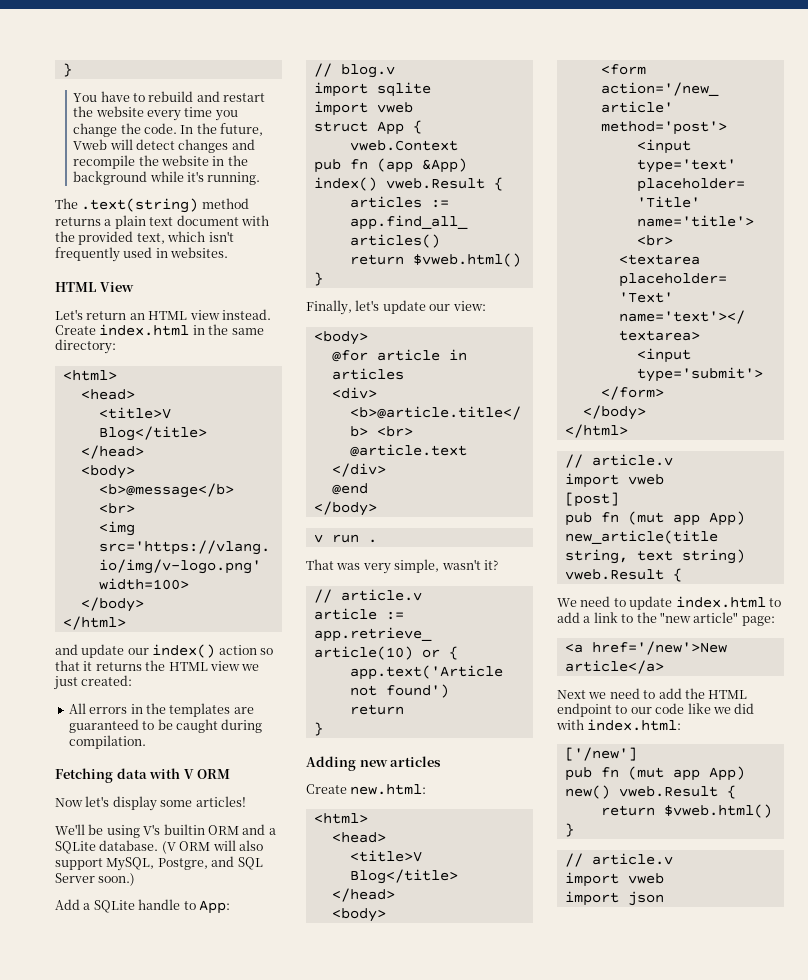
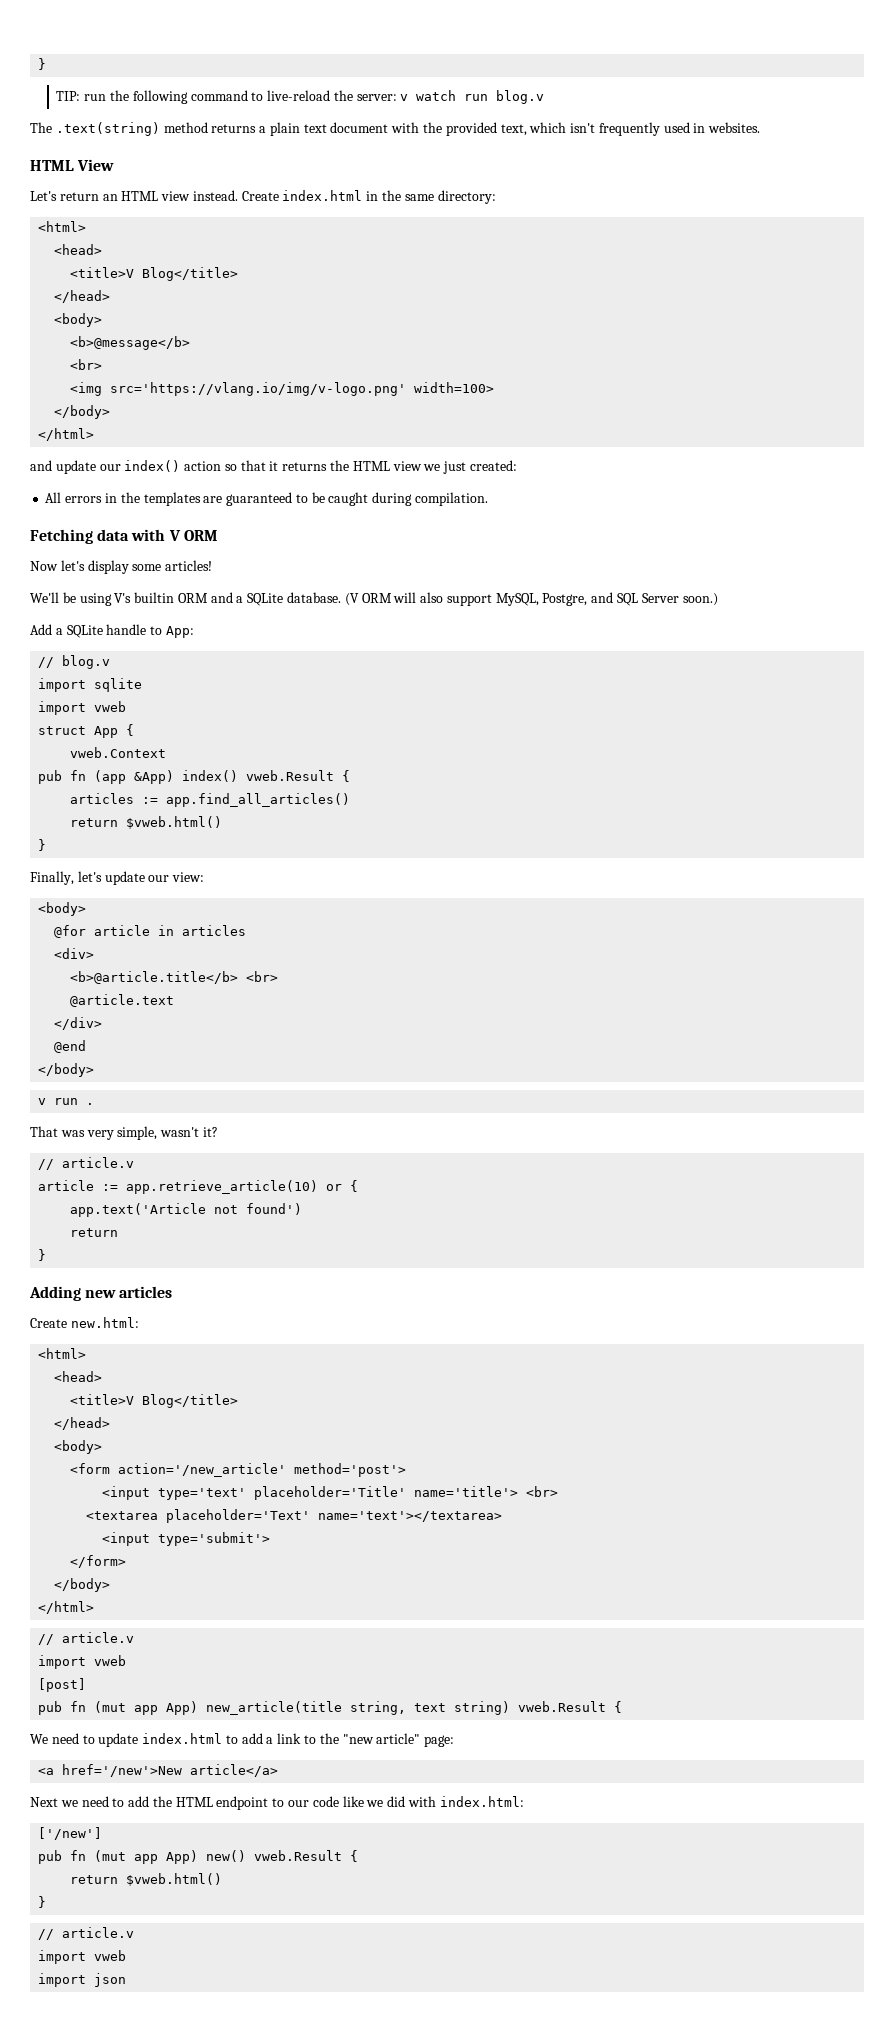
[62,63,72,77] [73,91,266,102] [73,106,238,121] [73,123,264,137] [73,139,255,153] [73,155,248,169] [73,171,261,185] } // You have to rebuild and restart the website every time you change the code. In the future, Vweb will detect changes and recompile the website in the background while it's running. -> [38,58,47,70] [56,90,545,104] } // TIP: run the following command to live-reload the server: v watch run blog.v

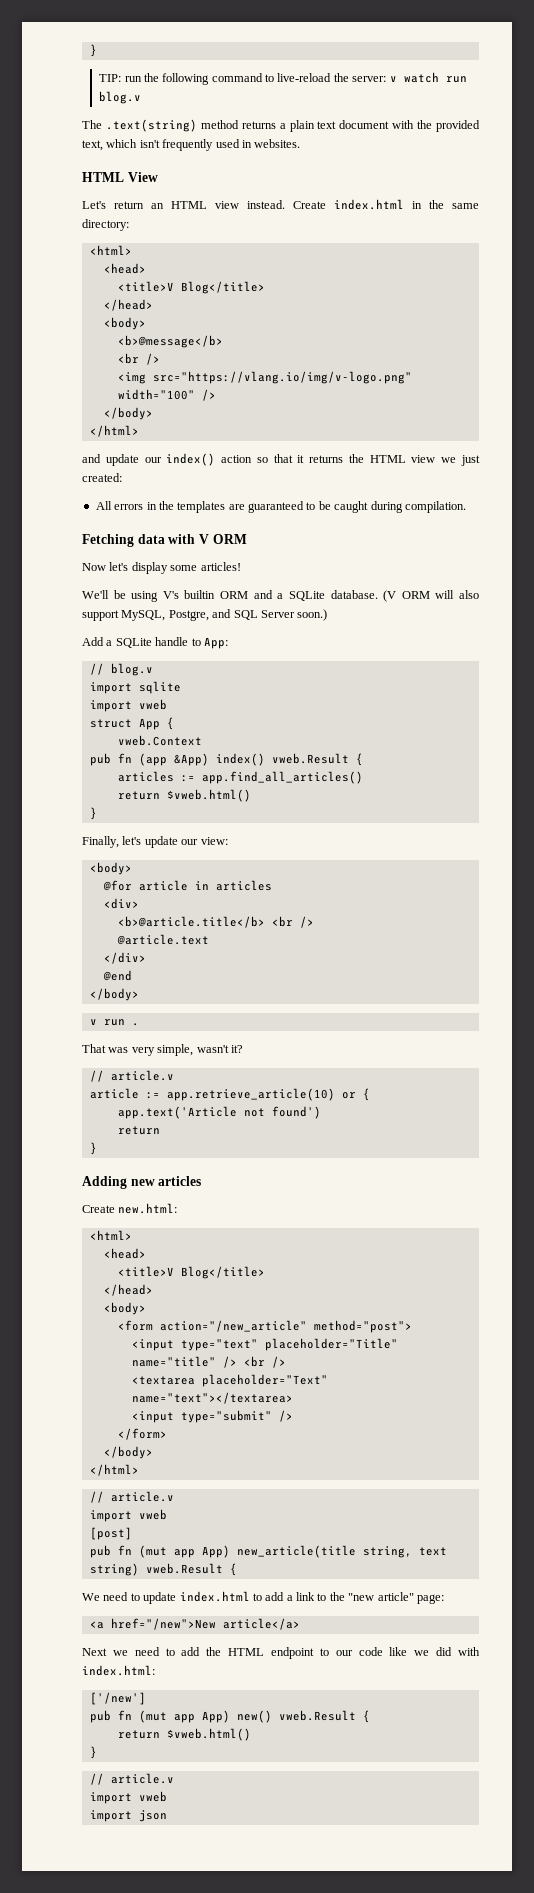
[70,359,103,370] <br> -> [117,353,160,365] <br />
[110,382,495,396] src='https://vlang.io/img/v-logo.png' width=100> -> [152,371,412,384] [117,389,216,401] src="https://vlang.io/img/v-logo.png" width="100" />
[246,971,279,982] <br> -> [271,916,314,928] <br />
[118,1463,407,1477] [102,1486,559,1500] action='/new_article' method='post'> // <input type='text' placeholder='Title' name='title'> <br> -> [159,1320,412,1333] [131,1338,398,1351] [131,1356,286,1368] action="/new_article" method="post"> // <input type="text" placeholder="Title" name="title" /> <br />
[166,1509,503,1523] [102,1532,271,1546] placeholder='Text' name='text'></textarea> // <input type='submit'> -> [201,1374,328,1387] [131,1392,293,1404] [131,1410,293,1423] placeholder="Text" name="text"></textarea> // <input type="submit" />
[62,1764,183,1777] href='/new'>New -> [110,1618,216,1630] href="/new">New

